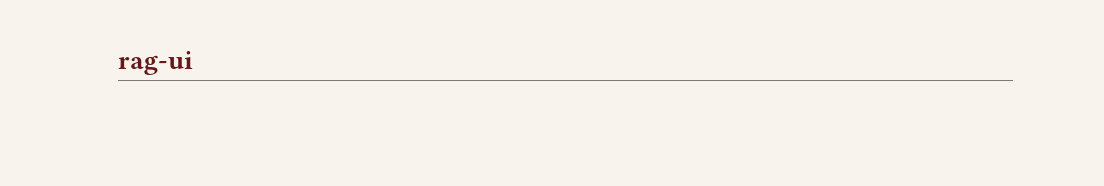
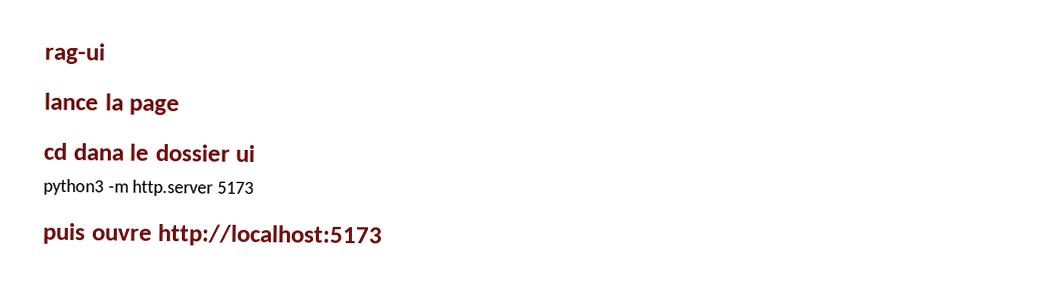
(193, 63) none -> [44,92,181,116] [43,142,256,163] [43,178,255,197] [42,222,384,248] // lance la page // cd dana le dossier ui // python3 -m http.server 5173 // puis ouvre http://localhost:5173

